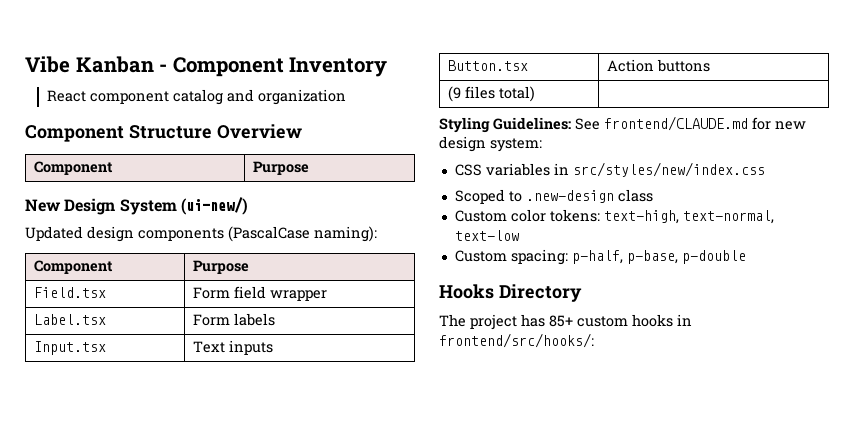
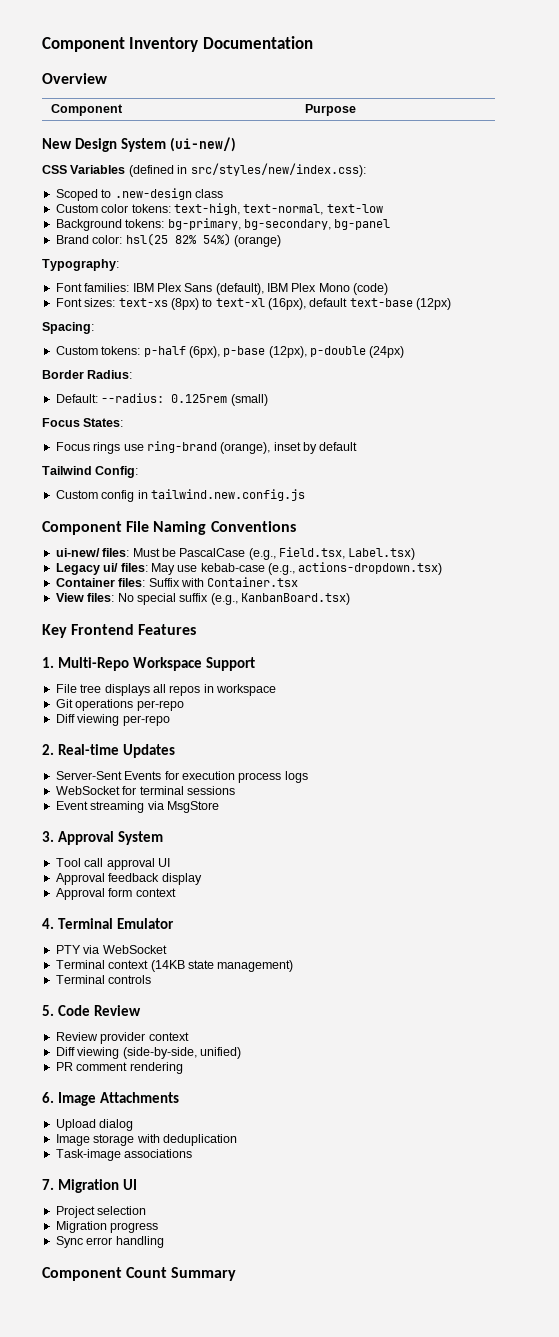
[25,56,168,73] Vibe Kanban - -> (42, 44) none
[47,89,347,105] [25,125,212,142] // React component catalog and organization // Component Structure -> [202,36,313,49] Documentation //
[25,226,377,242] [33,260,113,274] [192,260,249,274] [33,287,106,298] [192,286,327,301] [33,314,106,325] [192,313,275,326] [33,341,106,355] [192,340,273,355] [447,60,528,71] [606,59,710,72] [447,86,535,102] [439,116,806,133] [439,136,542,152] [454,162,765,177] Updated design components (PascalCase naming): // Component | Purpose // Field.tsx | Form field wrapper // Label.tsx | Form labels // Input.tsx | Text inputs // Button.tsx | Action buttons // (9 files total) | // Styling Guidelines: See frontend/CLAUDE.md for new design system: // CSS variables in src/styles/new/index.css -> [42,163,366,177] CSS Variables (defined in src/styles/new/index.css):
[454,249,746,265] [439,284,582,302] [439,314,692,330] [439,333,594,348] Custom spacing: p-half, p-base, p-double // Hooks Directory // The project has 85+ custom hooks in frontend/src/hooks/: -> [55,218,391,231] [55,233,281,247] [42,259,119,271] [55,283,389,295] [55,298,452,310] [42,322,94,334] [55,346,405,358] [42,370,133,379] [55,393,268,406] [42,418,124,427] [55,441,358,454] [42,466,139,478] [55,489,305,502] [42,521,296,535] [55,547,416,560] [55,562,443,575] [55,577,299,587] [55,593,350,605] [42,624,197,638] [42,657,255,671] [55,684,276,696] [55,699,184,711] [55,714,170,726] [42,744,175,758] [55,771,308,783] [55,786,235,795] [55,801,219,813] [42,831,163,845] [55,858,170,870] [55,873,202,885] [55,888,176,900] [42,918,174,929] [55,945,167,954] [55,960,294,972] [55,975,152,984] [42,1005,141,1016] [55,1032,189,1044] [55,1047,241,1059] [55,1062,183,1074] [42,1092,179,1106] [55,1119,134,1131] [55,1134,237,1146] [55,1149,193,1161] [42,1179,137,1193] [55,1206,147,1218] [55,1221,159,1233] [55,1236,164,1248] [42,1267,237,1281] Background tokens: bg-primary, bg-secondary, bg-panel // Brand color: hsl(25 82% 54%) (orange) // Typography: // Font families: IBM Plex Sans (default), IBM Plex Mono (code) // Font sizes: text-xs (8px) to text-xl (16px), default text-base (12px) // Spacing: // Custom tokens: p-half (6px), p-base (12px), p-double (24px) // Border Radius: // Default: --radius: 0.125rem (small) // Focus States: // Focus rings use ring-brand (orange), inset by default // Tailwind Config: // Custom config in tailwind.new.config.js // Component File Naming Conventions // ui-new/ files: Must be PascalCase (e.g., Field.tsx, Label.tsx) // Legacy ui/ files: May use kebab-case (e.g., actions-dropdown.tsx) // Container files: Suffix with Container.tsx // View files: No special suffix (e.g., KanbanBoard.tsx) // Key Frontend Features // 1. Multi-Repo Workspace Support // File tree displays all repos in workspace // Git operations per-repo // Diff viewing per-repo // 2. Real-time Updates // Server-Sent Events for execution process logs // WebSocket for terminal sessions // Event streaming via MsgStore // 3. Approval System // Tool call approval UI // Approval feedback display // Approval form context // 4. Terminal Emulator // PTY via WebSocket // Terminal context (14KB state management) // Terminal controls // 5. Code Review // Review provider context // Diff viewing (side-by-side, unified) // PR comment rendering // 6. Image Attachments // Upload dialog // Image storage with deduplication // Task-image associations // 7. Migration UI // Project selection // Migration progress // Sync error handling // Component Count Summary

